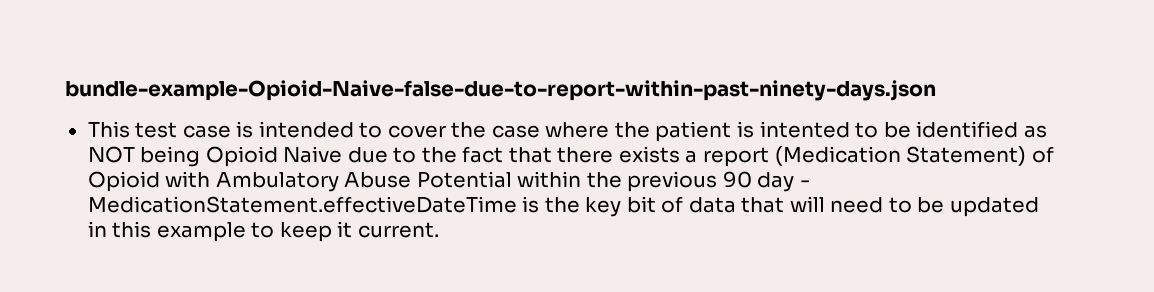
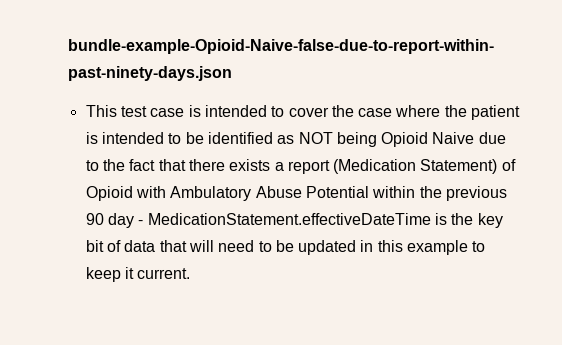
[759,121,850,138] intented -> [101,132,164,144] intended

